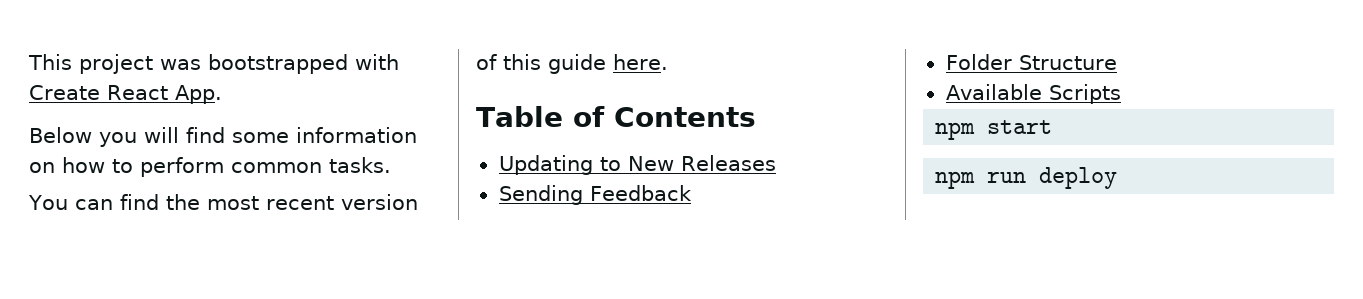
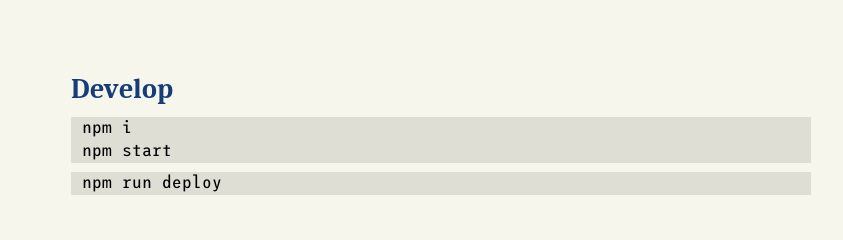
[28,54,399,74] [29,85,222,104] [29,127,417,147] [29,157,391,177] [28,194,418,210] [476,54,668,74] [476,106,756,127] [498,155,776,175] [498,185,692,205] [945,54,1117,70] [945,84,1121,104] This project was bootstrapped with Create React App. // Below you will find some information on how to perform common tasks. // You can find the most recent version of this guide here. // Table of Contents // Updating to New Releases // Sending Feedback // Folder Structure // Available Scripts -> [71,78,173,104] [81,119,132,137] Develop // npm i

